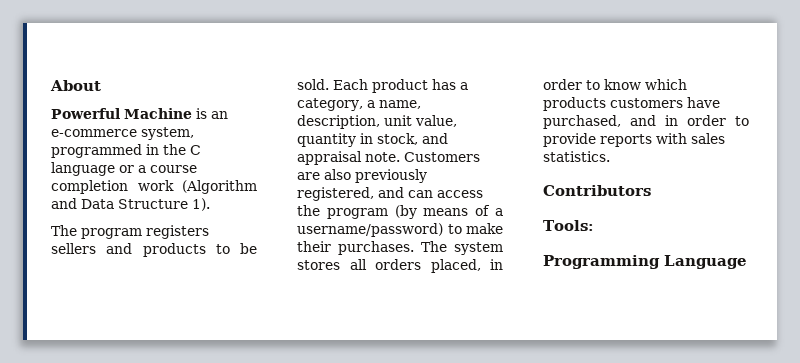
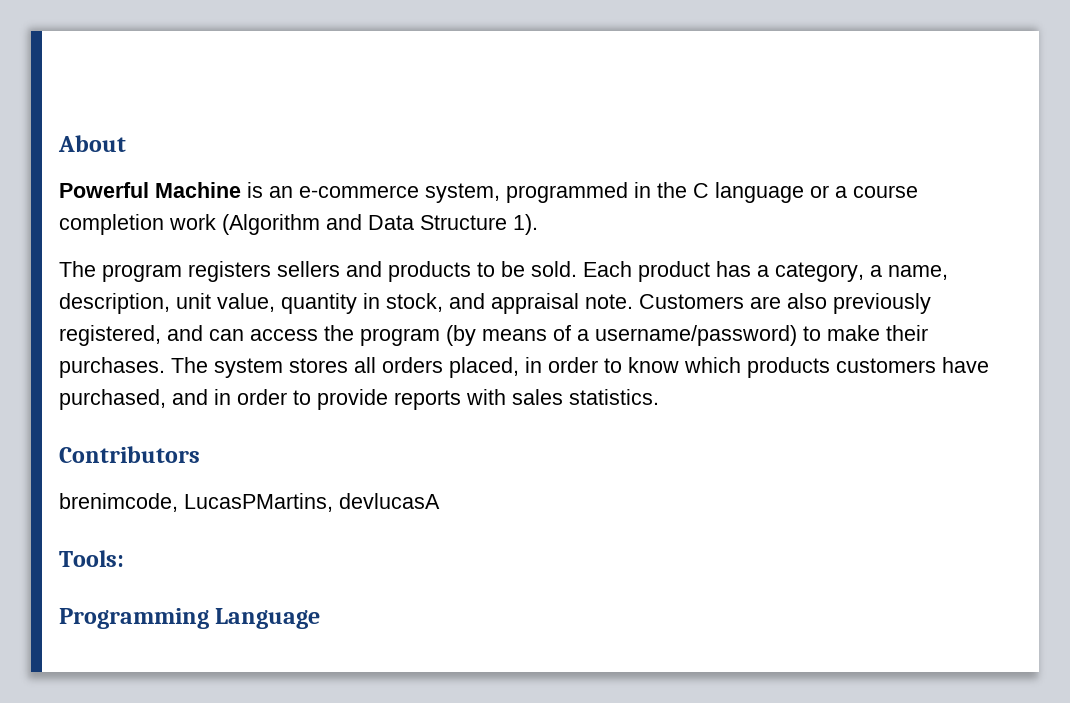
(651, 190) none -> [59,493,440,512] // brenimcode, LucasPMartins, devlucasA

